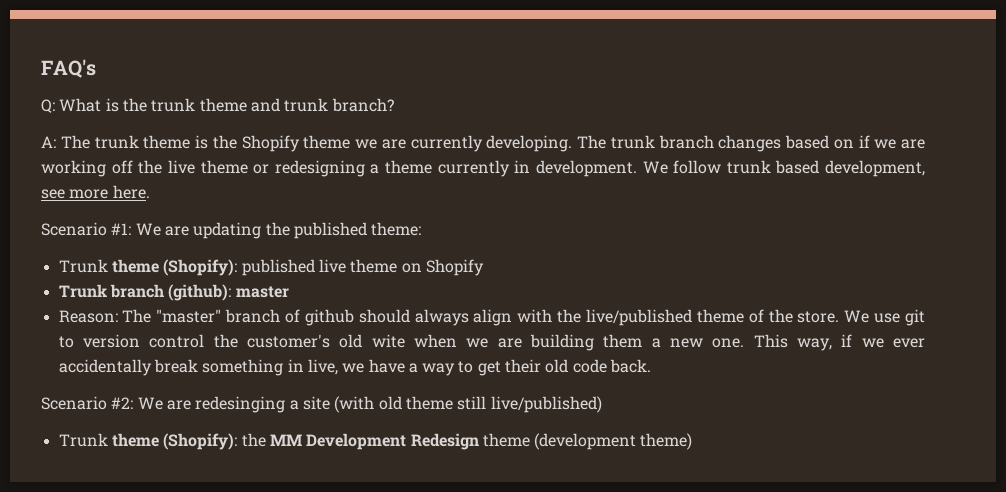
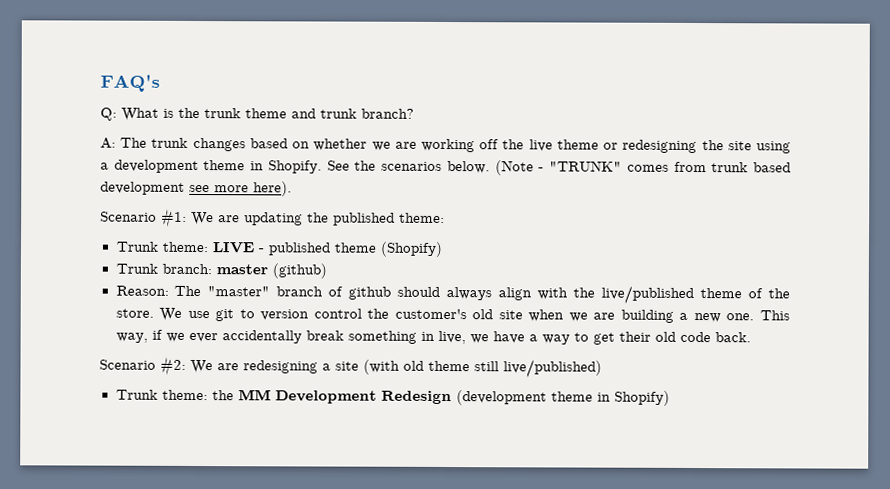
[143,135,714,152] theme is the Shopify theme we are currently developing. The trunk branch -> (189, 142) none
[858,135,870,148] if -> [313,138,368,151] whether
[370,160,722,177] a theme currently in development. We follow -> [701,140,791,154] [100,159,707,176] the site using a development theme in Shopify. See the scenarios below. (Note - "TRUNK" comes from
[825,160,925,177] development, -> [100,181,185,195] development
[112,185,150,199] here. -> [253,181,292,197] here).
[111,259,484,276] [58,284,232,301] theme (Shopify): published live theme on Shopify // Trunk branch (github): -> [161,241,443,257] [115,263,212,275] theme: LIVE - published theme (Shopify) // Trunk branch:
(289, 292) none -> [271,263,327,279] (github)
[371,334,405,348] wite -> [498,310,523,320] site
[603,334,643,348] them -> (674, 316) none
[195,396,286,413] redesinging -> [243,360,318,374] redesigning
[111,433,238,450] theme (Shopify): -> [161,389,208,401] theme:
[482,433,693,450] theme (development theme) -> [455,390,670,406] (development theme in Shopify)

